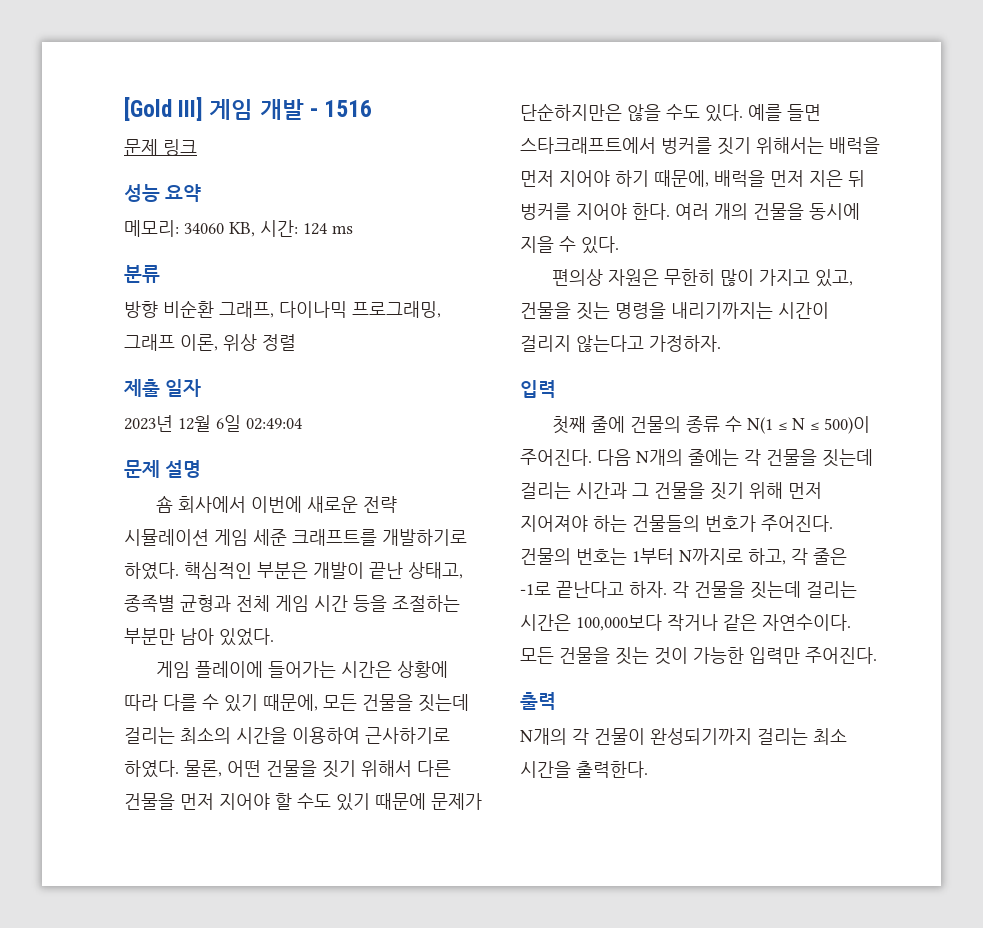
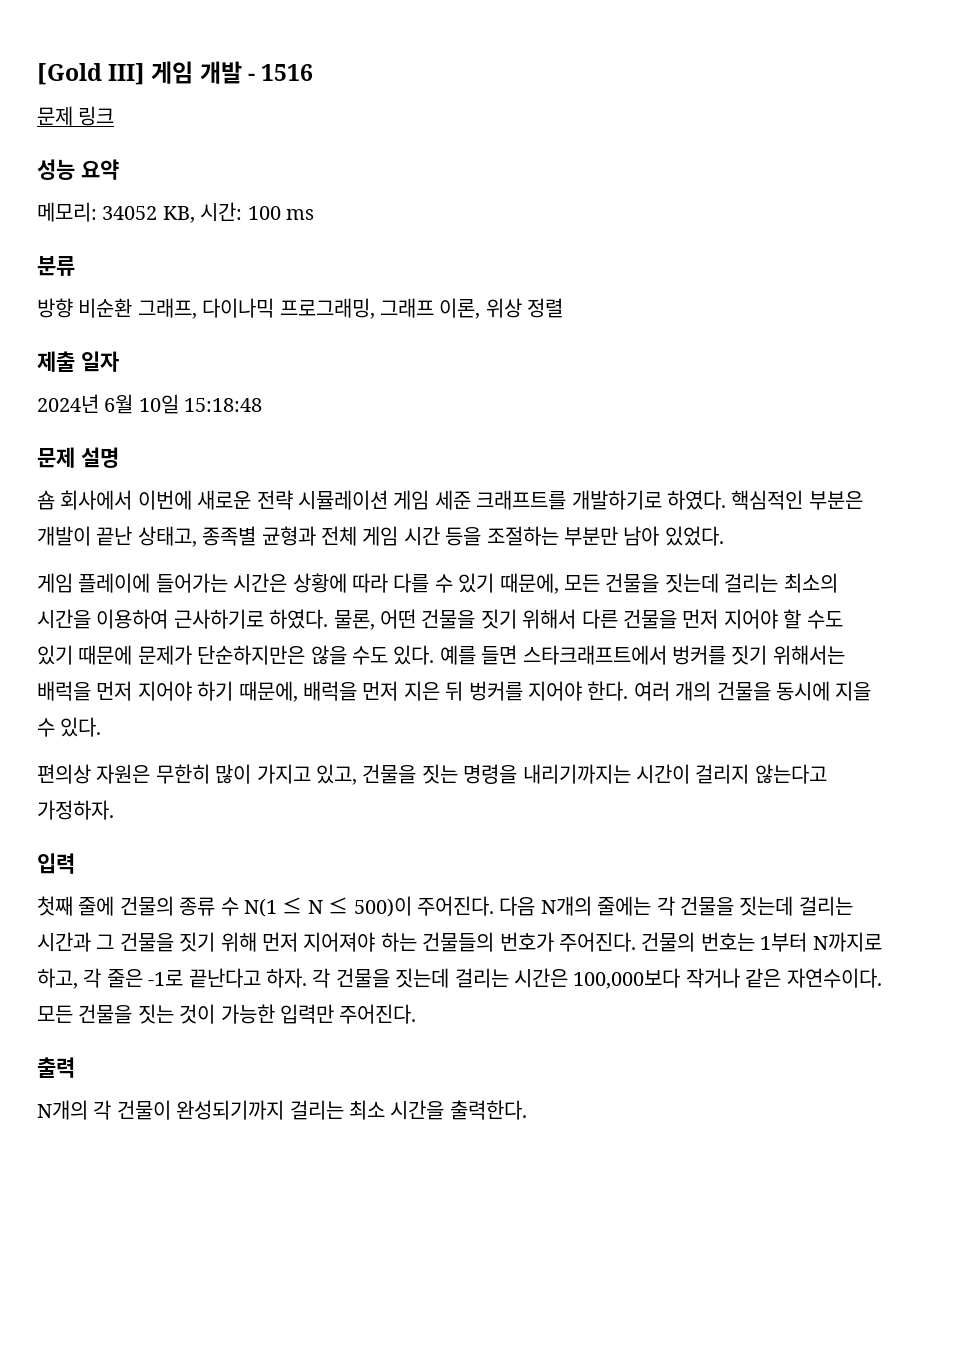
[184,223,224,234] 34060 -> [102,206,158,220] 34052
[303,223,327,235] 124 -> [247,206,281,220] 100
[124,415,302,432] 2023년 12월 6일 02:49:04 -> [37,394,263,414] 2024년 6월 10일 15:18:48

